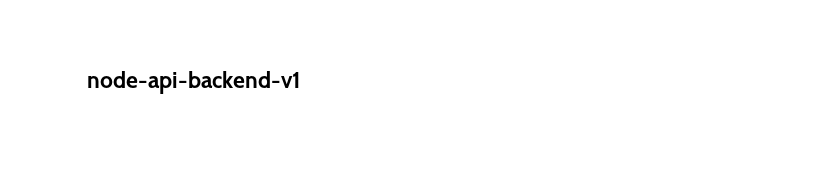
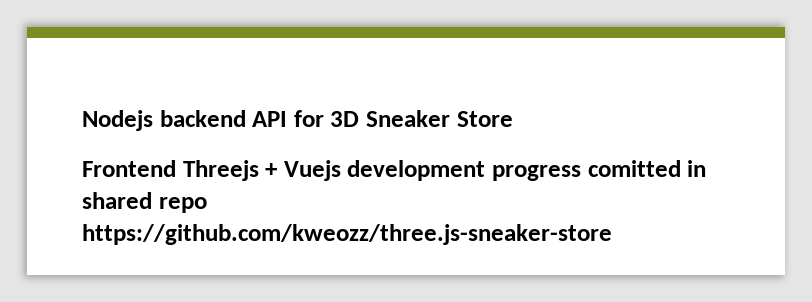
[87,71,300,94] node-api-backend-v1 -> [82,110,513,131] [82,160,707,181] [82,192,207,213] [82,224,612,245] Nodejs backend API for 3D Sneaker Store // Frontend Threejs + Vuejs development progress comitted in shared repo https://github.com/kweozz/three.js-sneaker-store

